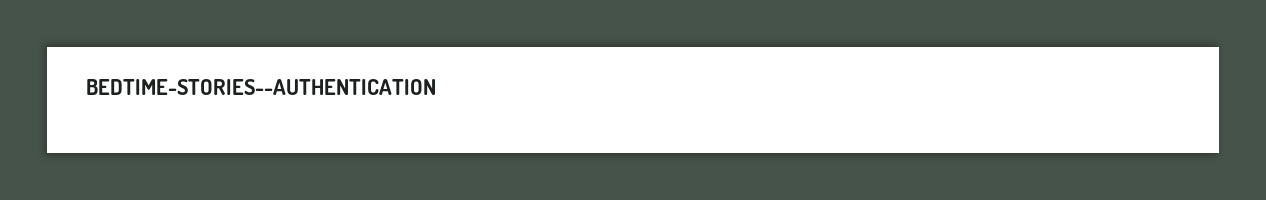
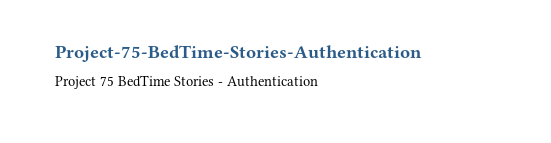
[86,79,436,95] BEDTIME-STORIES--AUTHENTICATION -> [55,45,422,62] [55,75,318,89] Project-75-BedTime-Stories-Authentication // Project 75 BedTime Stories - Authentication

